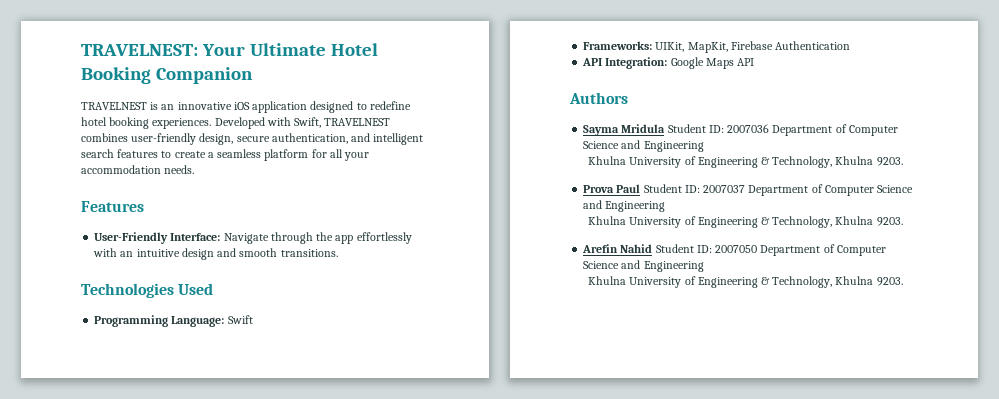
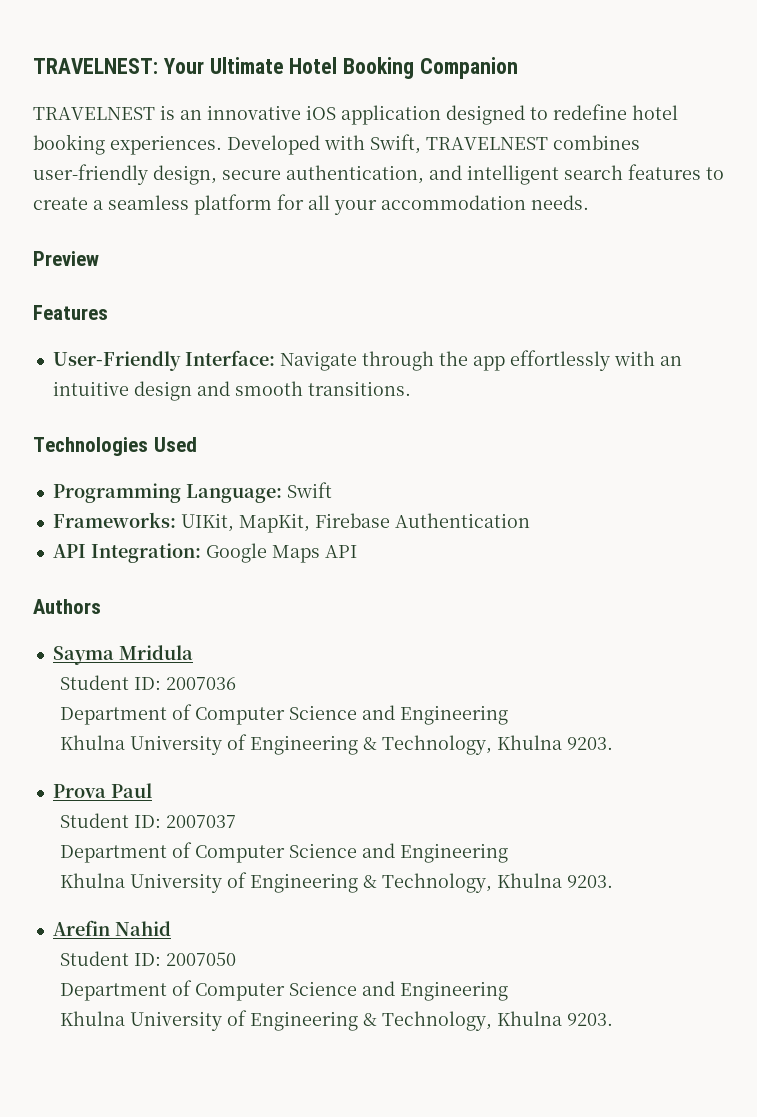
(195, 169) none -> [33,251,99,266] // Preview
(666, 128) none -> (193, 652) //
(770, 128) none -> (237, 683) //
(641, 188) none -> (152, 790) //
(746, 189) none -> (237, 821) //
(653, 248) none -> (171, 928) //
(758, 249) none -> (237, 959) //

